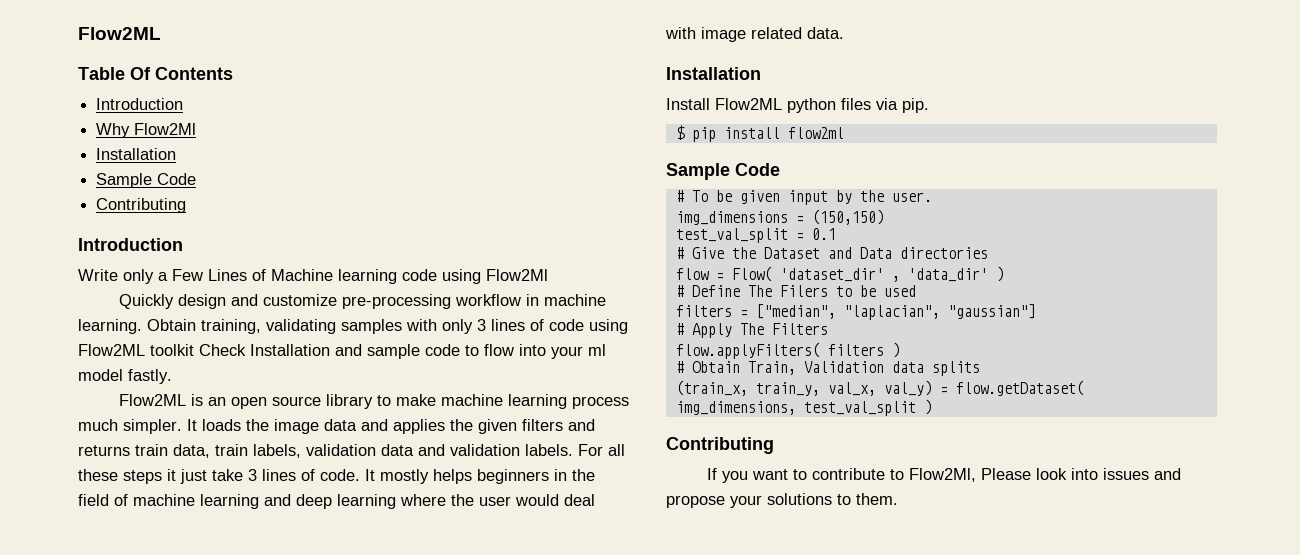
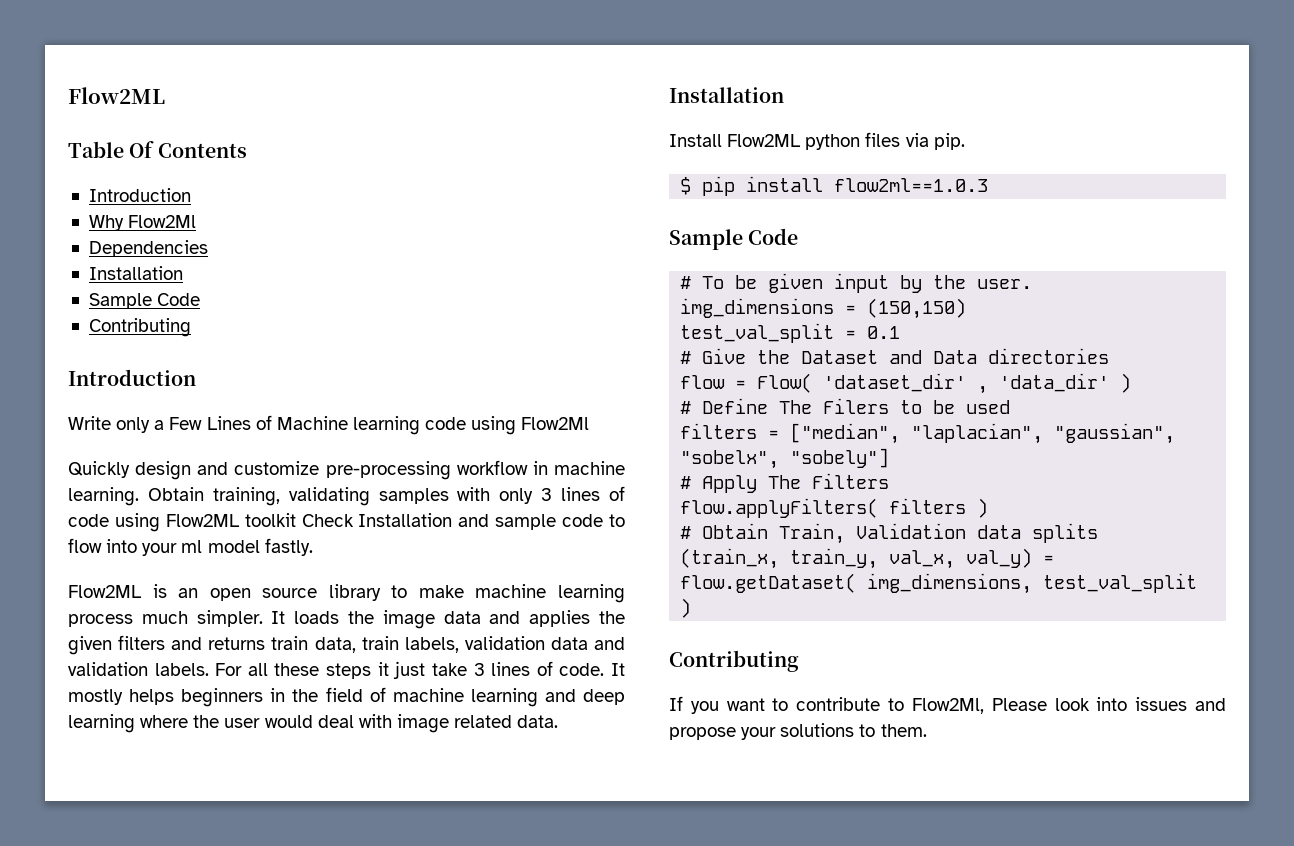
(197, 129) none -> [88,240,208,257] // Dependencies
[787,127,844,139] flow2ml -> [834,178,989,192] flow2ml==1.0.3
[947,304,1036,319] "gaussian"] -> [1054,423,1176,444] [680,448,890,469] "gaussian", "sobelx", "sobely"]

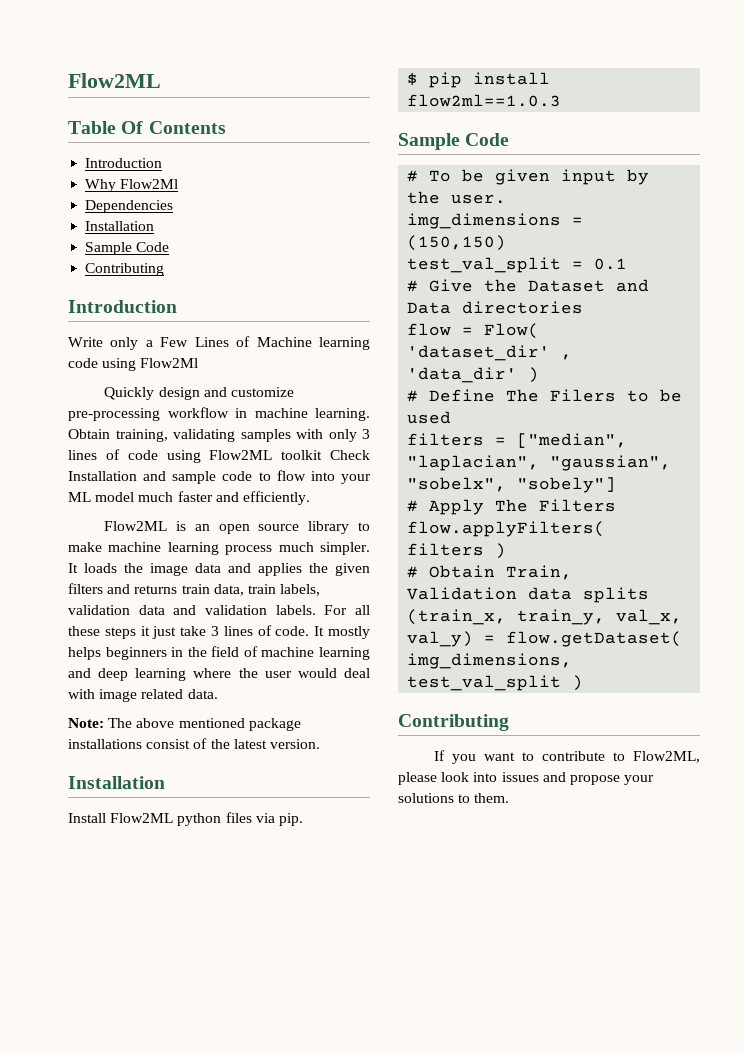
[181,538,313,556] ml model fastly. -> [68,491,310,505] ML model much faster and efficiently.
(559, 721) none -> [68,718,301,731] [68,738,320,749] // Note: The above mentioned package installations consist of the latest version.
[911,698,1047,714] Flow2Ml, Please -> [633,751,700,763] [398,772,437,785] Flow2ML, please

